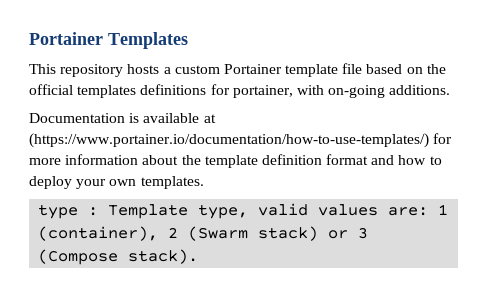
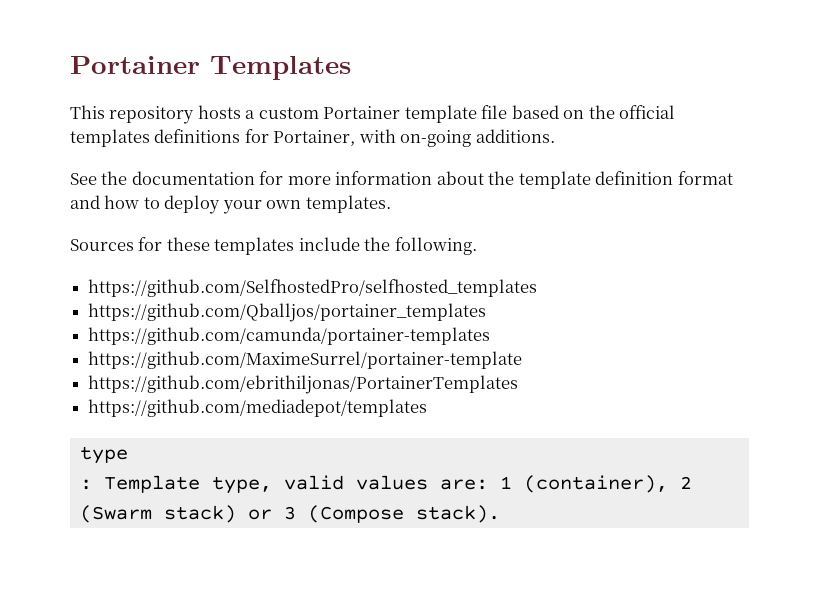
[232,85,293,98] portainer, -> [273,130,356,146] Portainer,
[29,113,216,123] [29,133,429,148] Documentation is available at (https://www.portainer.io/documentation/how-to-use-templates/) -> [70,171,255,185] See the documentation
(204, 182) none -> [70,237,477,255] [88,279,538,297] [88,303,487,322] [88,327,491,345] [88,351,523,369] [88,375,519,394] [88,399,428,417] // Sources for these templates include the following. // https://github.com/SelfhostedPro/selfhosted_templates // https://github.com/Qballjos/portainer_templates // https://github.com/camunda/portainer-templates // https://github.com/MaximeSurrel/portainer-template // https://github.com/ebrithiljonas/PortainerTemplates // https://github.com/mediadepot/templates
(79, 211) none -> (128, 455) //

